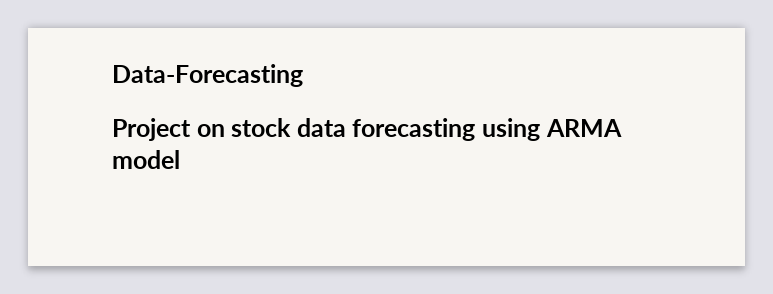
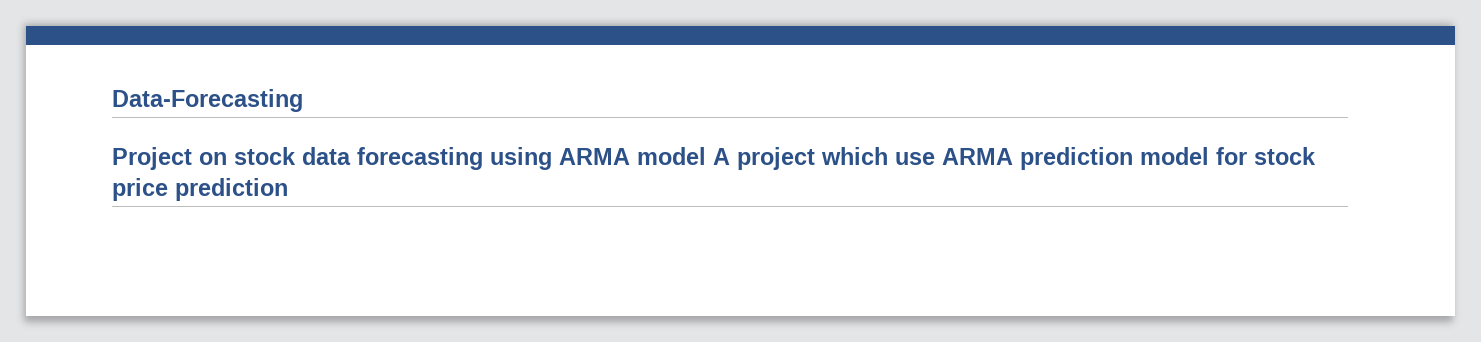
(180, 159) none -> [713,147,1316,170] [112,178,288,201] A project which use ARMA prediction model for stock price prediction

